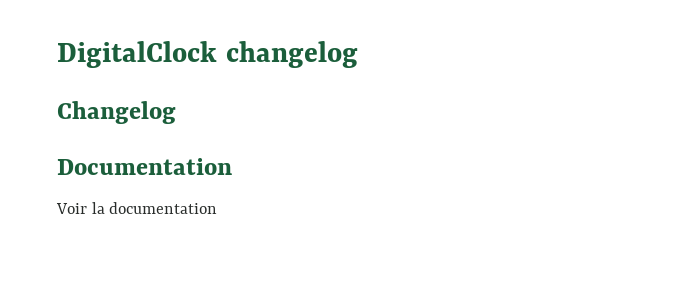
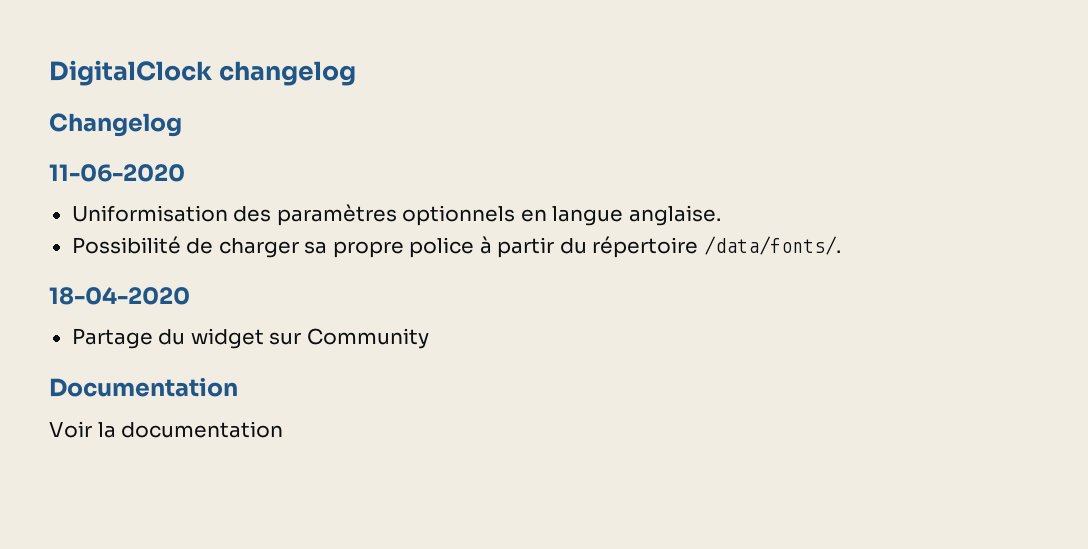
(176, 112) none -> [49,164,185,182] [71,204,721,226] [71,236,841,258] [49,287,190,305] [71,328,429,349] // 11-06-2020 // Uniformisation des paramètres optionnels en langue anglaise. // Possibilité de charger sa propre police à partir du répertoire /data/fonts/. // 18-04-2020 // Partage du widget sur Community

